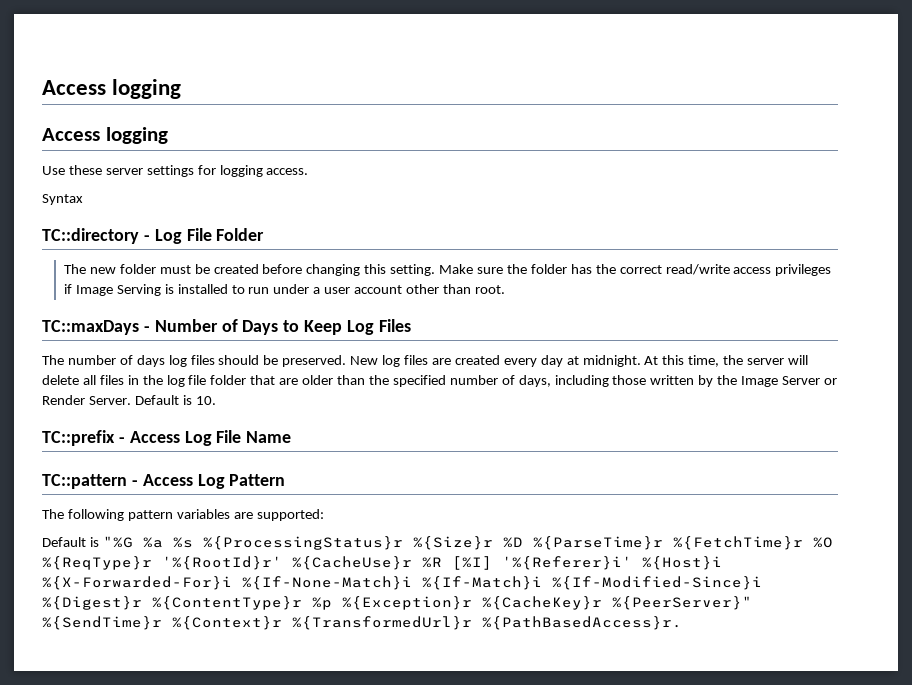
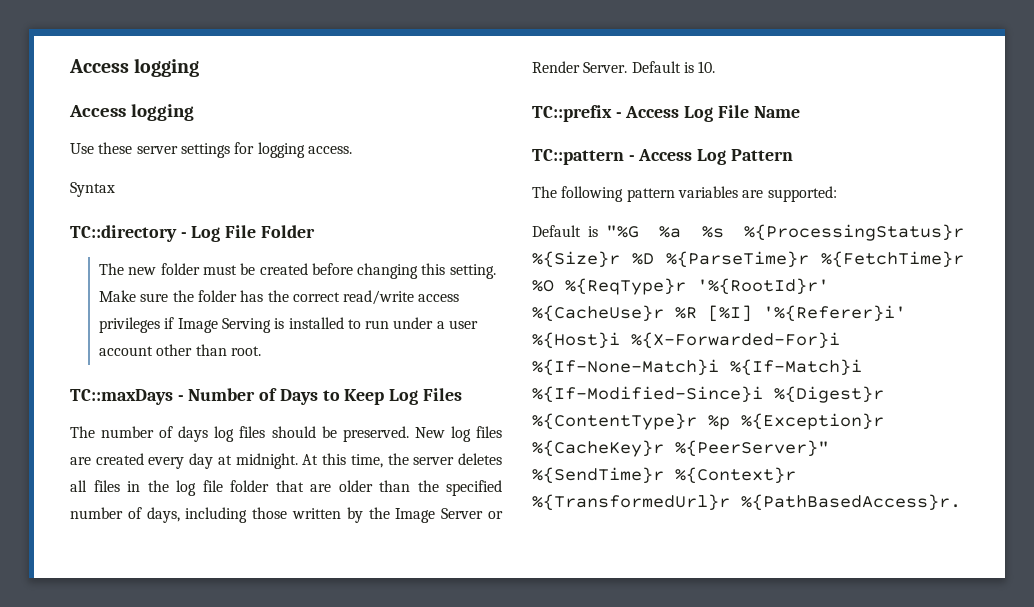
[788,355,809,365] [42,375,79,385] will delete -> [458,453,503,465] deletes

